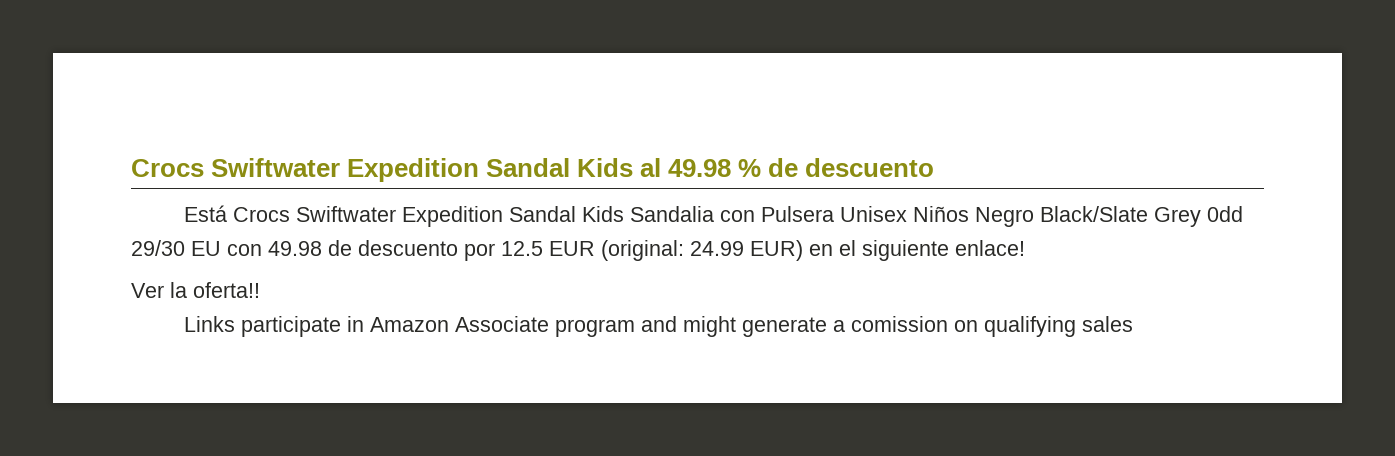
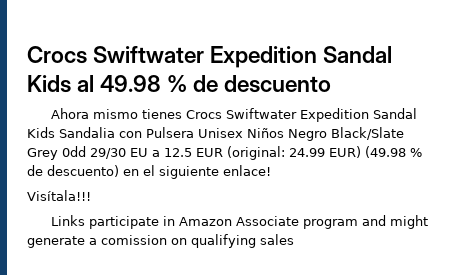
[183,205,227,222] Está -> [50,108,182,119] Ahora mismo tienes
[227,240,495,261] con 49.98 de descuento por -> [152,150,160,157] a
(803, 250) none -> [365,146,422,158] [27,165,119,177] (49.98 % de descuento)
[131,282,260,298] Ver la oferta!! -> [27,190,91,201] Visítala!!!

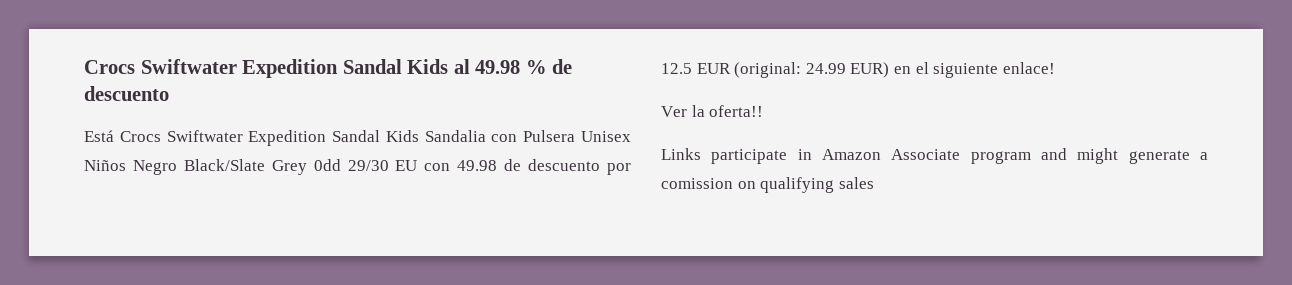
[50,108,182,119] Ahora mismo tienes -> [84,130,114,142] Está
[152,150,160,157] a -> [424,159,632,175] con 49.98 de descuento por
[365,146,422,158] [27,165,119,177] (49.98 % de descuento) -> (890, 70) none
[27,190,91,201] Visítala!!! -> [661,105,764,117] Ver la oferta!!

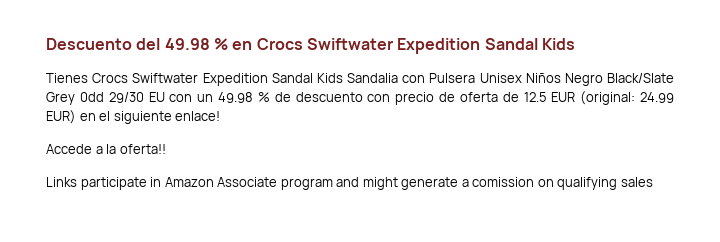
[84,59,573,78] [84,86,169,101] [84,130,114,142] Crocs Swiftwater Expedition Sandal Kids al 49.98 % de descuento // Está -> [46,38,575,54] [46,73,88,83] Descuento del 49.98 % en Crocs Swiftwater Expedition Sandal Kids // Tienes
[457,159,632,175] 49.98 de descuento por -> [197,92,519,105] un 49.98 % de descuento con precio de oferta de
[661,106,687,117] Ver -> [46,144,103,154] Accede a

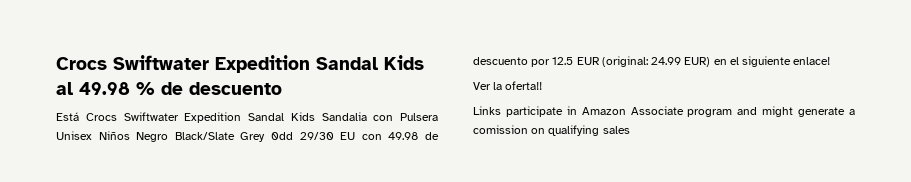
[46,38,575,54] [46,73,88,83] Descuento del 49.98 % en Crocs Swiftwater Expedition Sandal Kids // Tienes -> [56,55,424,73] [56,82,282,95] [56,112,79,121] Crocs Swiftwater Expedition Sandal Kids al 49.98 % de descuento // Está
[197,92,519,105] un 49.98 % de descuento con precio de oferta de -> [388,132,440,140] [473,57,551,67] 49.98 de descuento por
[46,144,103,154] Accede a -> [473,82,491,90] Ver

